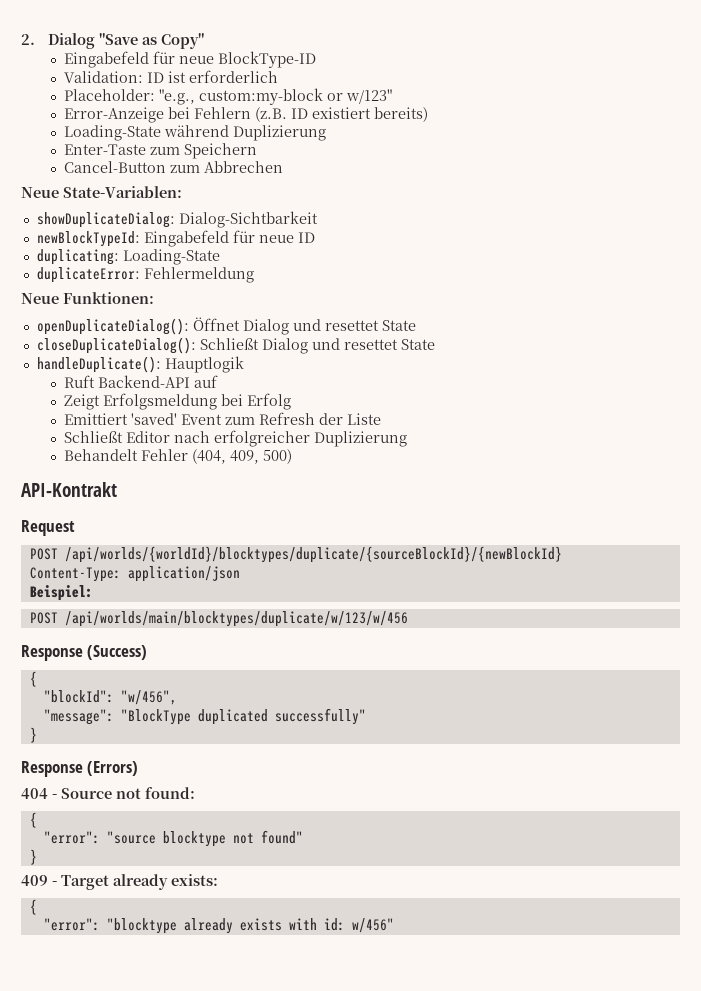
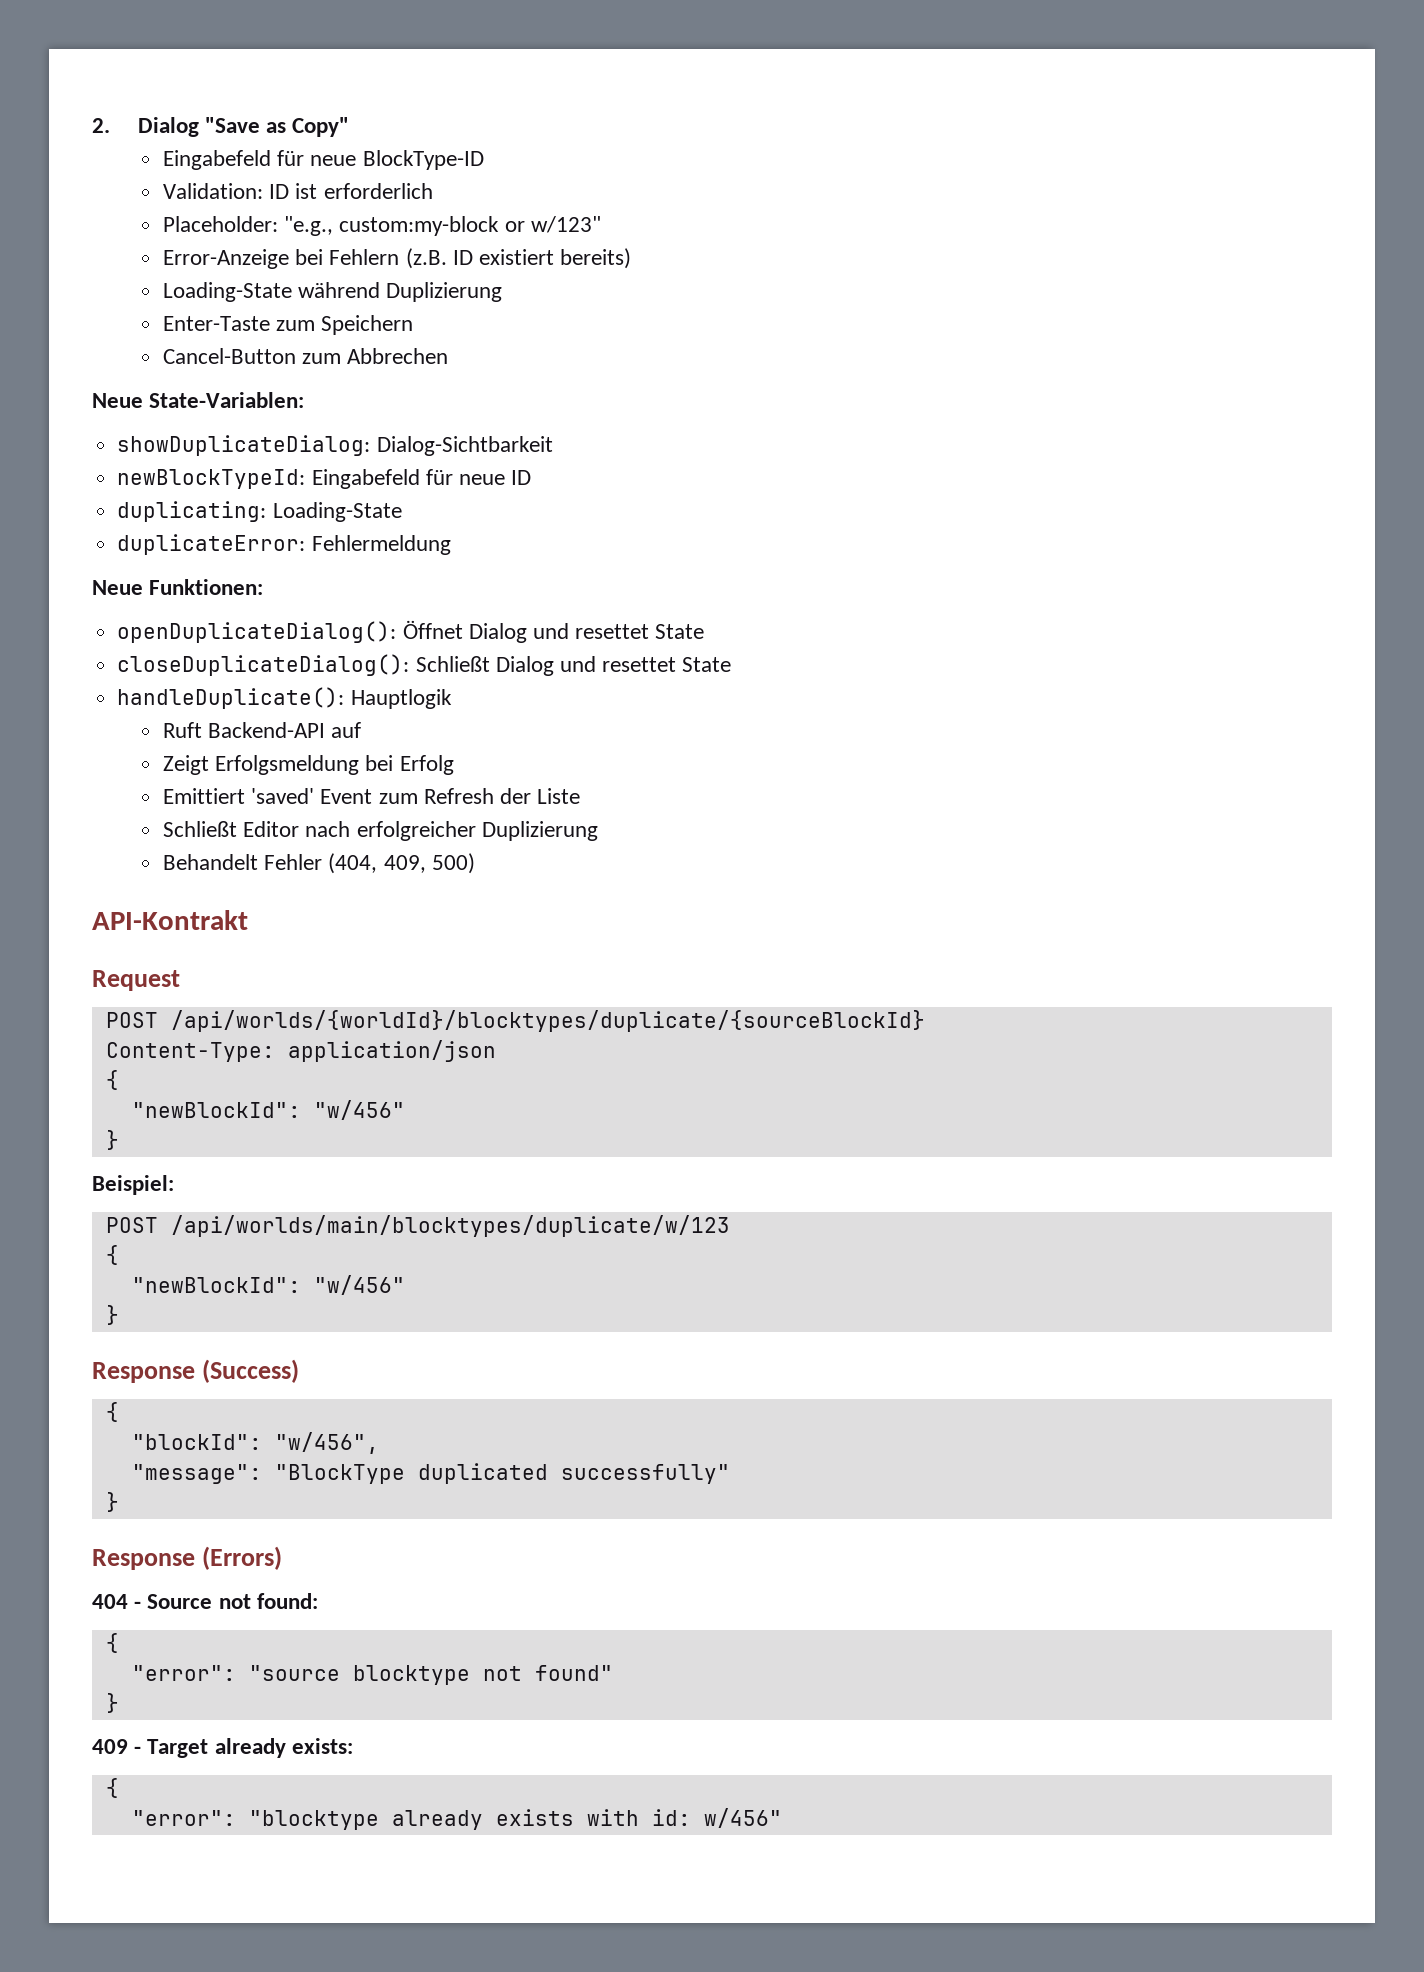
[64,546,562,563] /api/worlds/{worldId}/blocktypes/duplicate/{sourceBlockId}/{newBlockId} -> [170,1010,925,1032] /api/worlds/{worldId}/blocktypes/duplicate/{sourceBlockId}
[29,585,93,601] [29,611,408,627] Beispiel: // POST /api/worlds/main/blocktypes/duplicate/w/123/w/456 -> [105,1070,119,1090] [131,1100,405,1120] [105,1130,119,1150] [92,1175,174,1195] [105,1215,730,1237] [105,1245,119,1265] [131,1275,405,1295] [105,1305,119,1325] { // "newBlockId": "w/456" // } // Beispiel: // POST /api/worlds/main/blocktypes/duplicate/w/123 // { // "newBlockId": "w/456" // }

